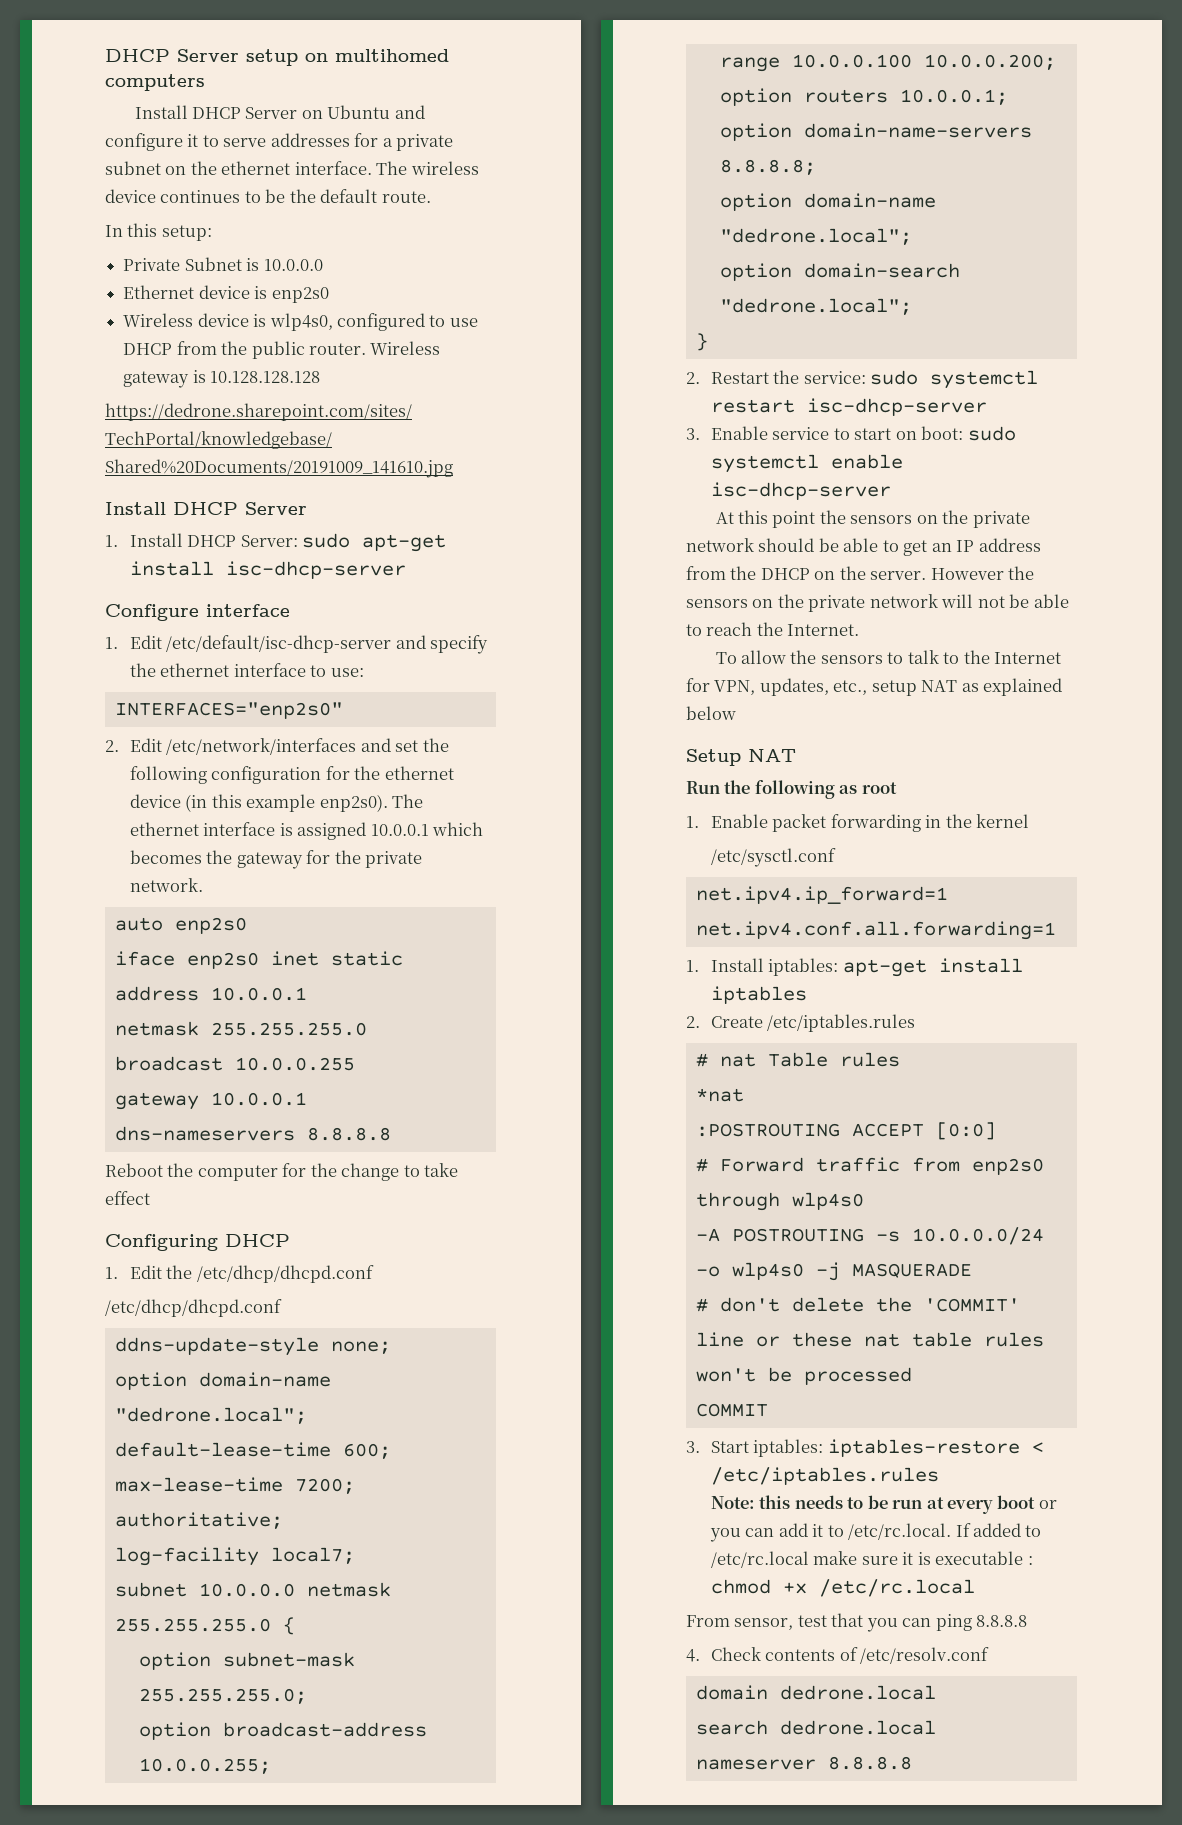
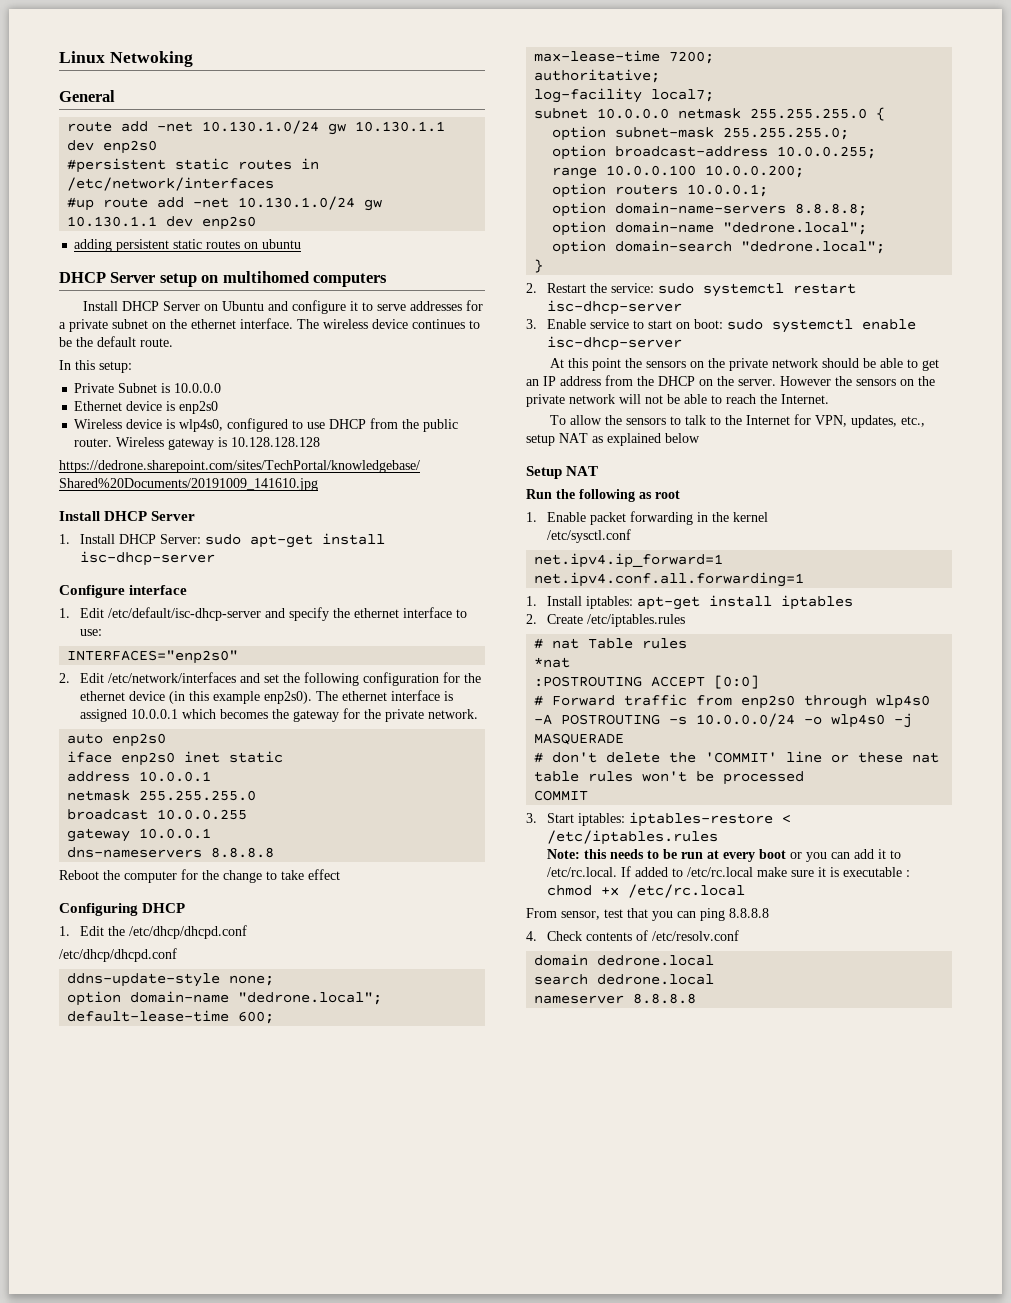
(105, 55) none -> [59,51,193,67] [59,90,115,102] [67,120,446,135] [67,140,158,154] [67,158,320,173] [67,177,275,191] [67,196,383,211] [67,216,257,230] [74,239,302,252] Linux Netwoking // General // route add -net 10.130.1.0/24 gw 10.130.1.1 dev enp2s0 // #persistent static routes in /etc/network/interfaces // #up route add -net 10.130.1.0/24 gw 10.130.1.1 dev enp2s0 // adding persistent static routes on ubuntu //

